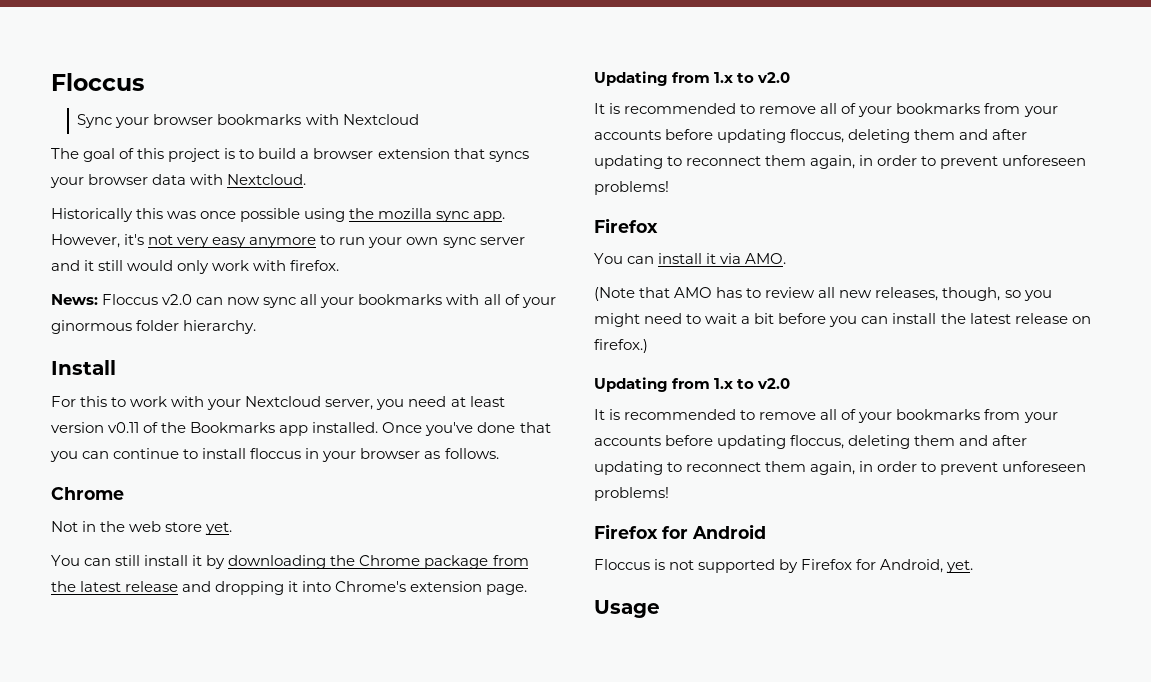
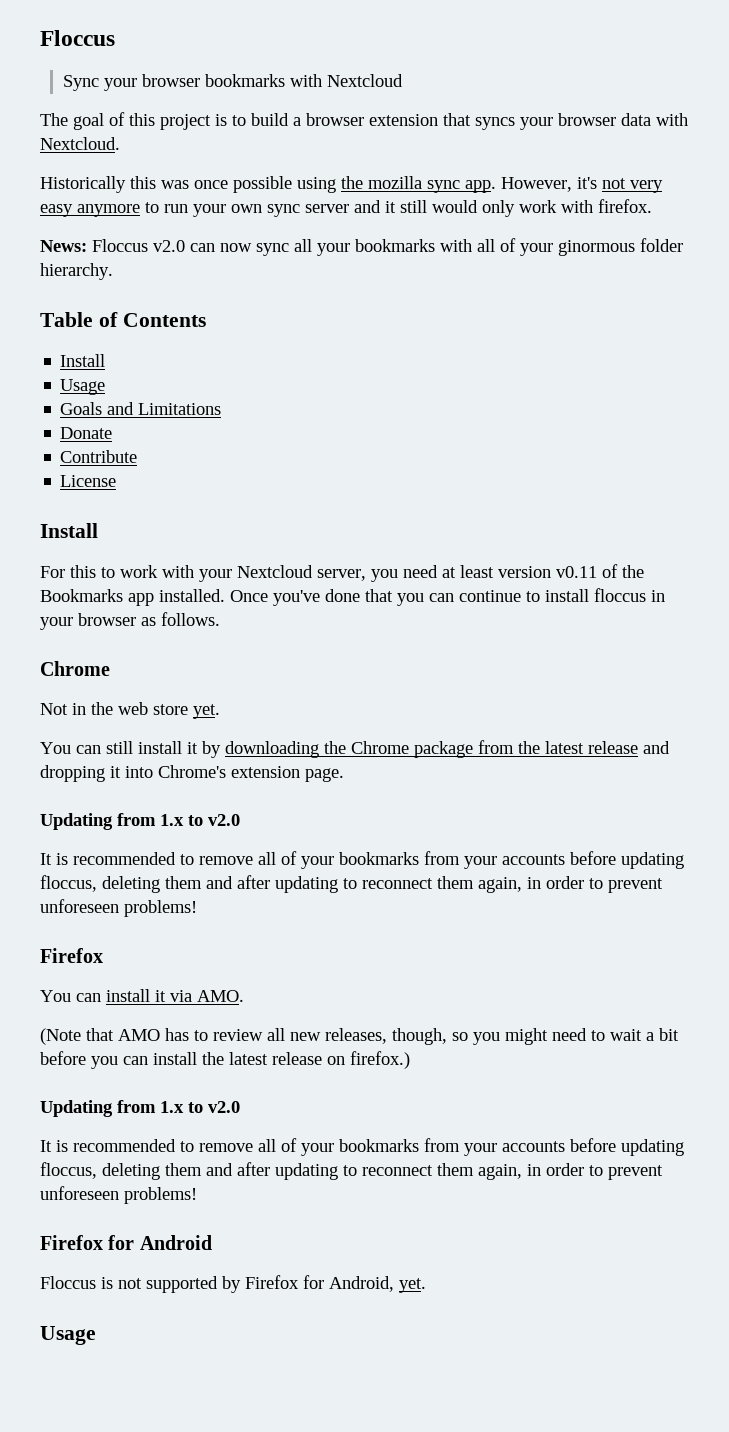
(257, 327) none -> [40,312,206,327] [60,354,106,367] [60,379,106,395] [60,402,222,415] [60,427,113,439] [60,450,138,463] [60,475,117,487] // Table of Contents // Install // Usage // Goals and Limitations // Donate // Contribute // License

